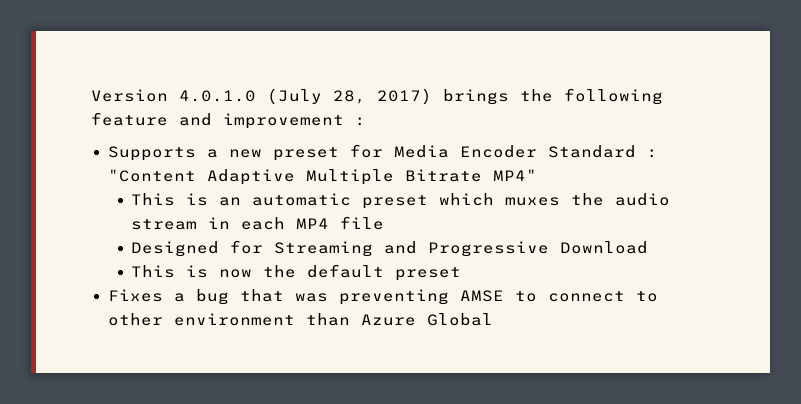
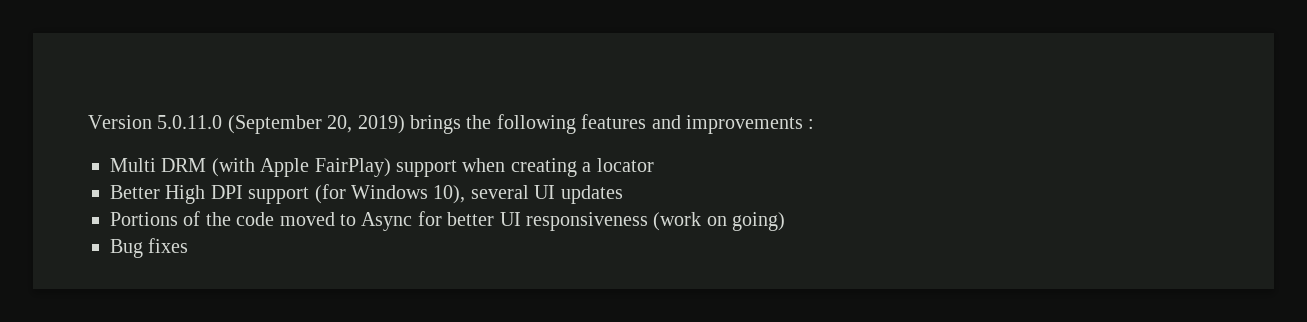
[179,88,663,105] [91,112,366,129] [107,144,658,161] [107,169,537,185] [131,193,671,209] [131,216,385,230] [131,240,649,257] [131,264,462,281] [107,289,658,305] [107,313,493,326] 4.0.1.0 (July 28, 2017) brings the following feature and improvement : // Supports a new preset for Media Encoder Standard : "Content Adaptive Multiple Bitrate MP4" // This is an automatic preset which muxes the audio stream in each MP4 file // Designed for Streaming and Progressive Download // This is now the default preset // Fixes a bug that was preventing AMSE to connect to other environment than Azure Global -> [157,114,815,134] [110,158,654,177] [110,184,623,204] [110,211,786,231] [110,238,189,258] 5.0.11.0 (September 20, 2019) brings the following features and improvements : // Multi DRM (with Apple FairPlay) support when creating a locator // Better High DPI support (for Windows 10), several UI updates // Portions of the code moved to Async for better UI responsiveness (work on going) // Bug fixes

